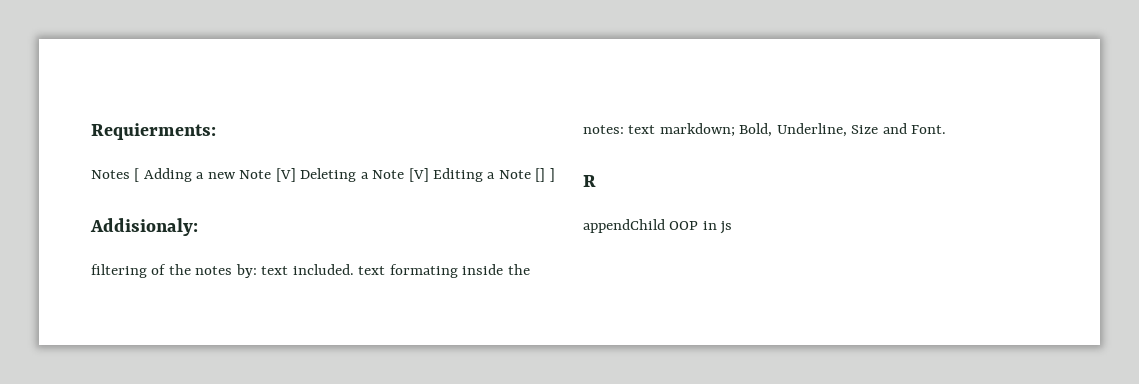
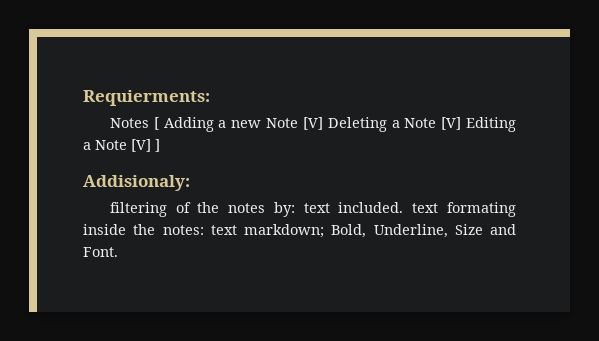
[535,168,546,182] [] -> [131,139,151,152] [V]
[583,175,596,187] [583,219,733,234] // R // appendChild OOP in js -> (118, 252) none

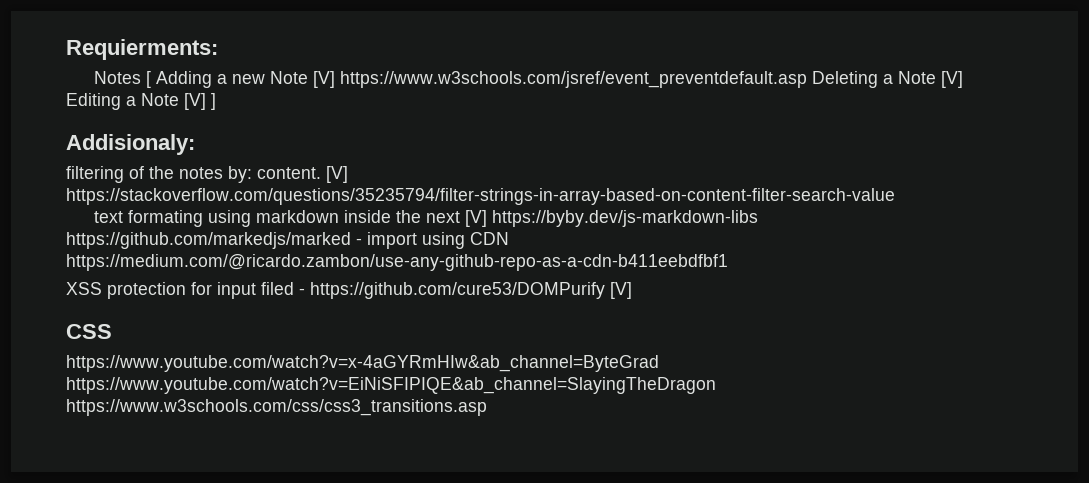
(323, 123) none -> [339,71,807,88] https://www.w3schools.com/jsref/event_preventdefault.asp
[303,202,517,217] [83,224,516,238] [83,247,118,257] text included. text formating inside the notes: text markdown; Bold, Underline, Size and Font. -> [257,166,348,183] [66,188,895,205] [93,210,758,227] [66,232,509,249] [66,254,728,271] [66,282,632,299] [66,324,112,339] [66,355,659,372] [66,377,716,394] [66,399,487,416] content. [V] https://stackoverflow.com/questions/35235794/filter-strings-in-array-based-on-content-filter-search-value // text formating using markdown inside the next [V] https://byby.dev/js-markdown-libs https://github.com/markedjs/marked - import using CDN https://medium.com/@ricardo.zambon/use-any-github-repo-as-a-cdn-b411eebdfbf1 // XSS protection for input filed - https://github.com/cure53/DOMPurify [V] // CSS // https://www.youtube.com/watch?v=x-4aGYRmHIw&ab_channel=ByteGrad https://www.youtube.com/watch?v=EiNiSFIPIQE&ab_channel=SlayingTheDragon https://www.w3schools.com/css/css3_transitions.asp

